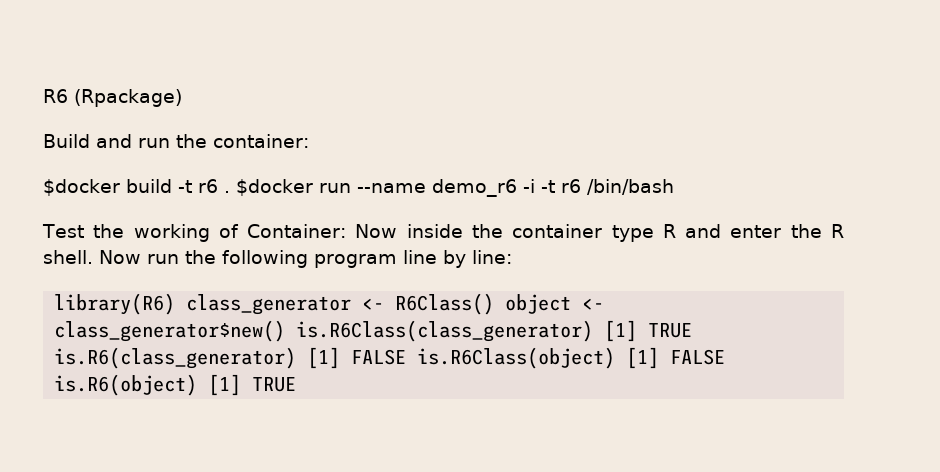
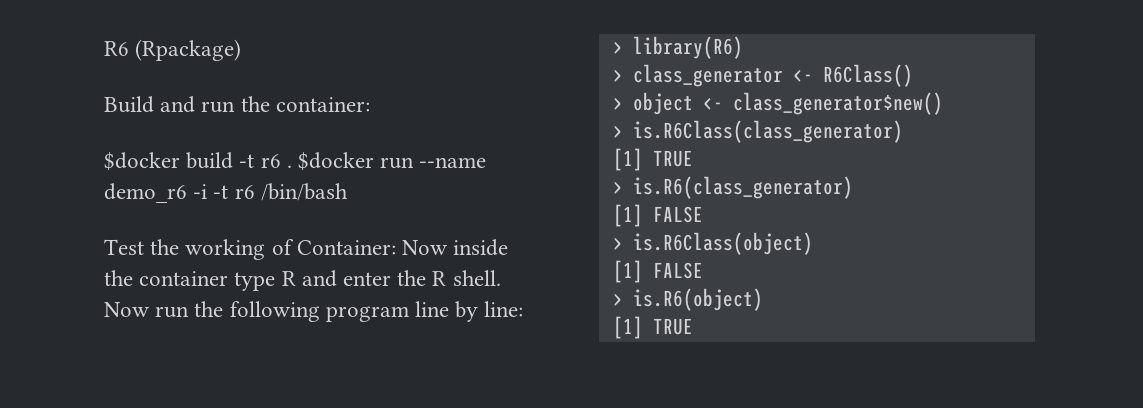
(512, 257) none -> [612,41,623,54] >
(176, 304) none -> [612,69,623,82] // >
(495, 304) none -> [612,97,623,110] // >
(286, 331) none -> [612,125,623,138] // >
[604,320,693,342] [1] TRUE -> [612,148,693,171] [612,181,623,194] // [1] TRUE // >
[307,347,407,369] [1] FALSE -> [612,204,703,227] [612,237,623,250] // [1] FALSE // >
[626,347,726,369] [1] FALSE -> [612,260,703,283] [612,293,623,306] // [1] FALSE // >
(198, 385) none -> (763, 299) //

